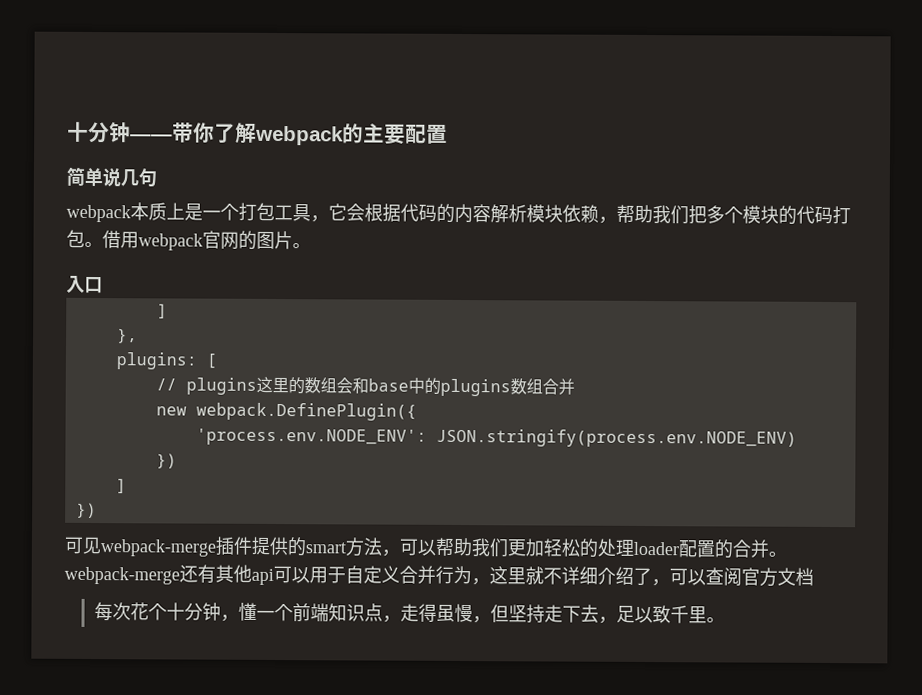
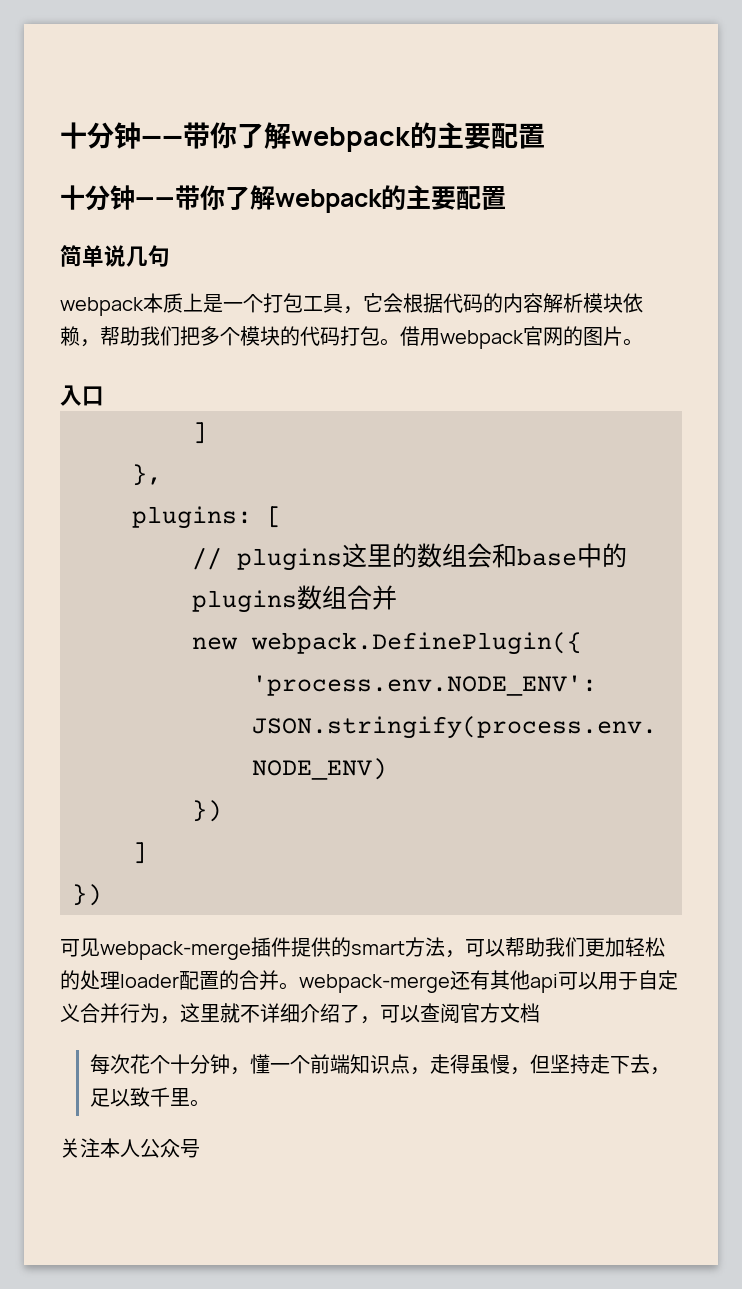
[67,121,448,146] 十分钟——带你了解webpack的主要配置 -> [60,122,545,152] [60,185,506,213] 十分钟——带你了解webpack的主要配置 // 十分钟——带你了解webpack的主要配置
(726, 620) none -> [60,1138,200,1158] // 关注本人公众号

